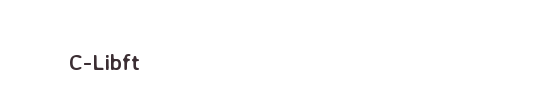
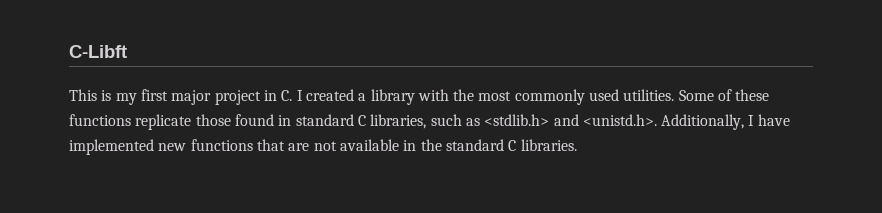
(140, 62) none -> [69,89,770,105] [69,114,790,130] [69,139,577,155] // This is my first major project in C. I created a library with the most commonly used utilities. Some of these functions replicate those found in standard C libraries, such as <stdlib.h> and <unistd.h>. Additionally, I have implemented new functions that are not available in the standard C libraries.

